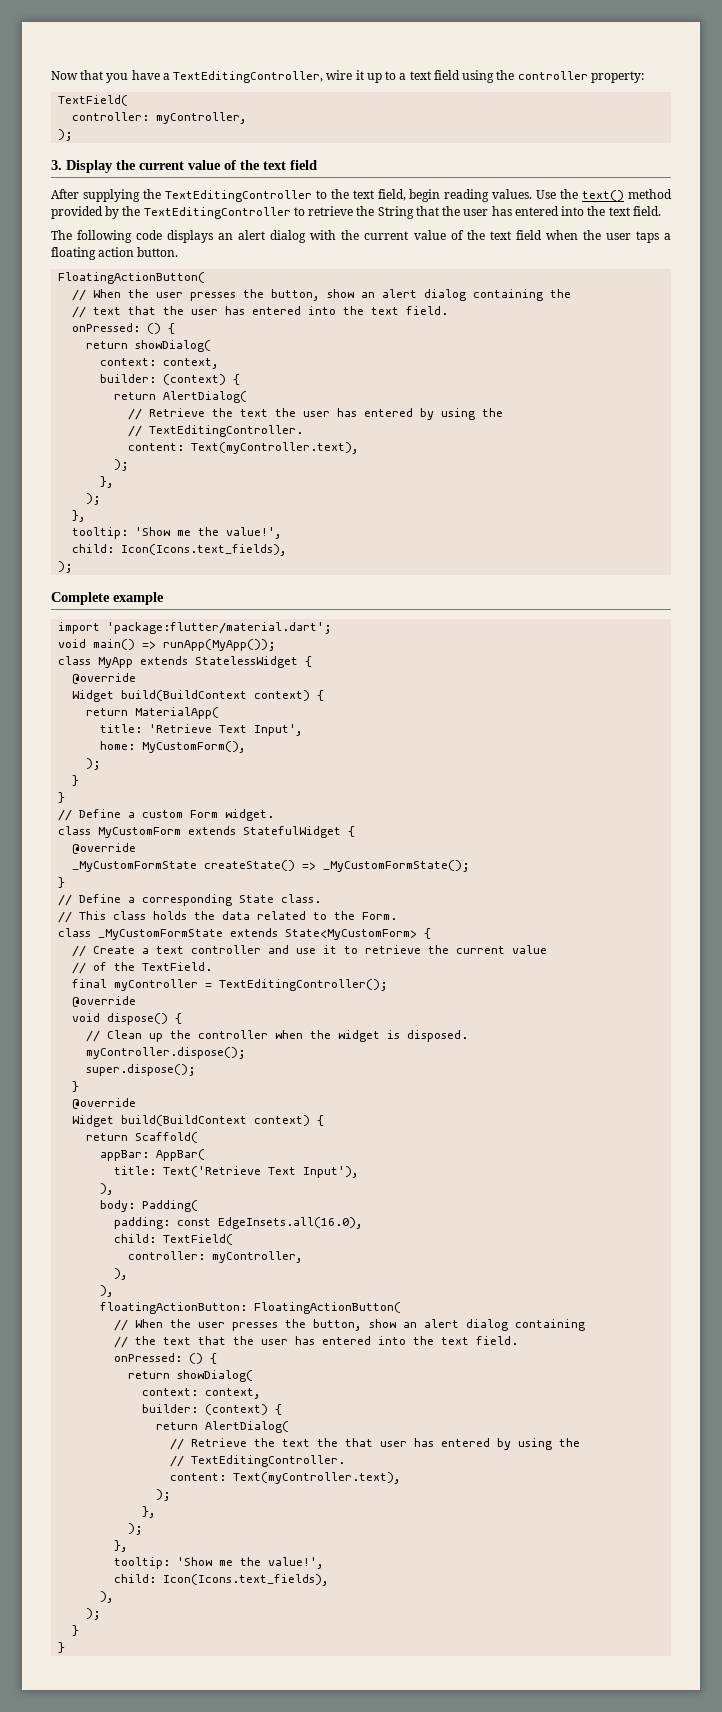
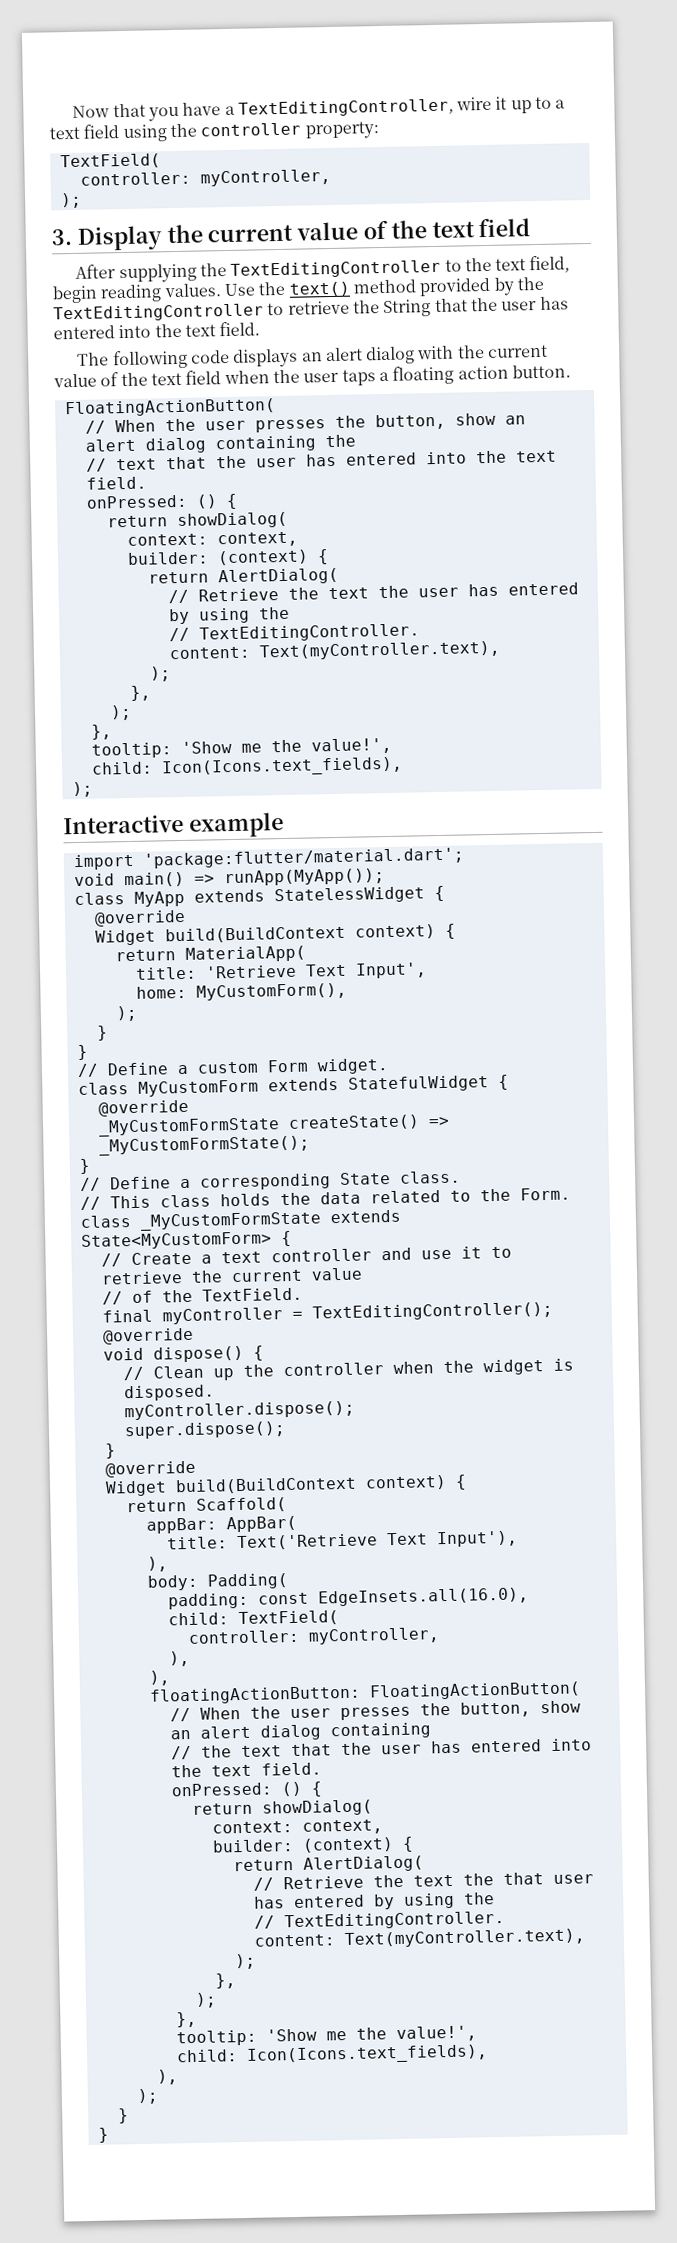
[51,592,110,605] Complete -> [63,813,184,835] Interactive

